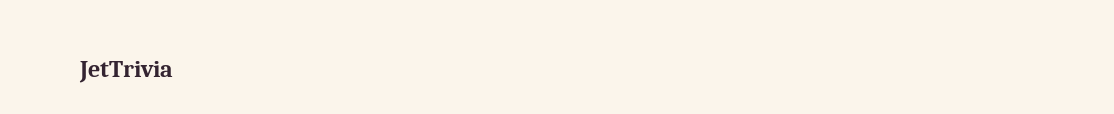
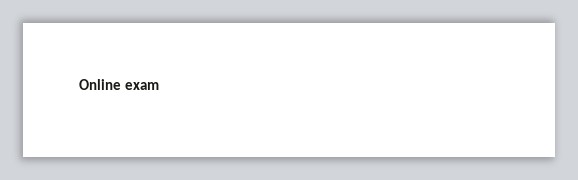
[79,61,173,83] JetTrivia -> [79,79,159,90] Online exam

